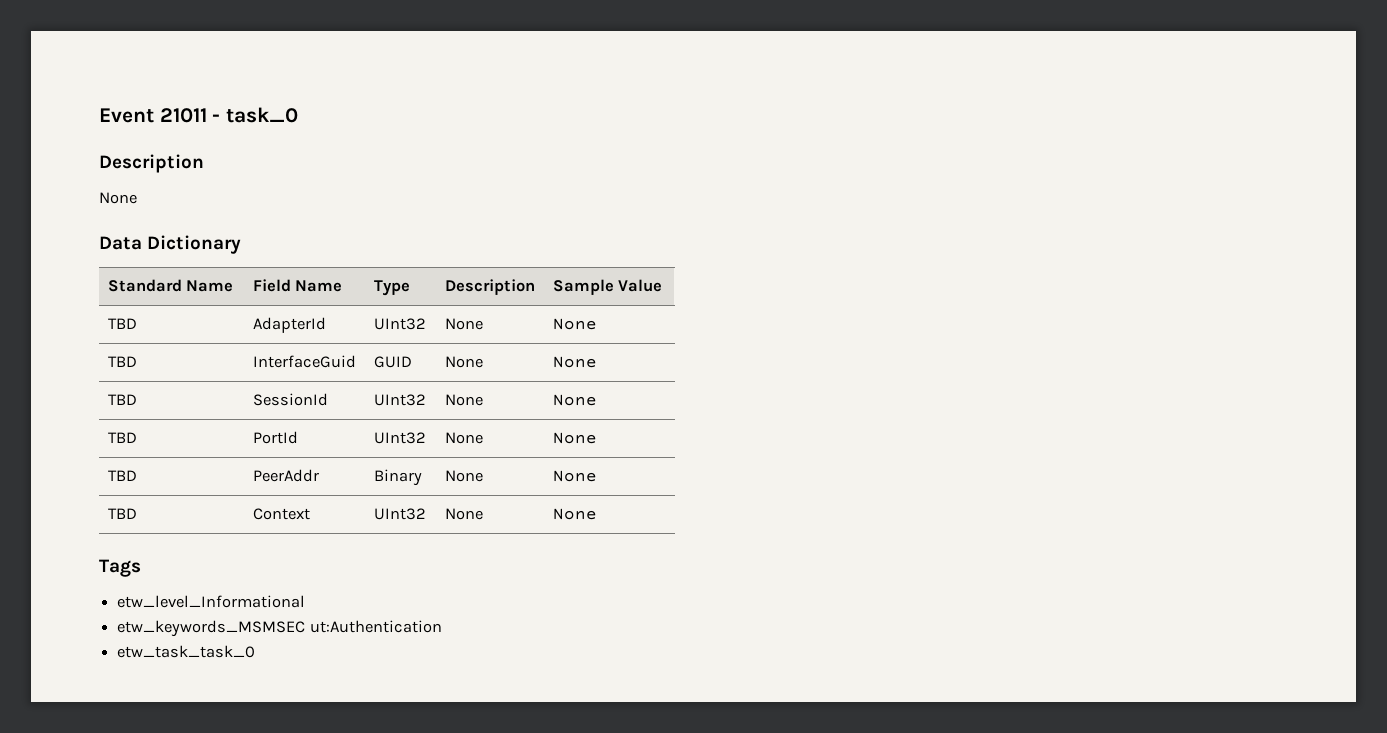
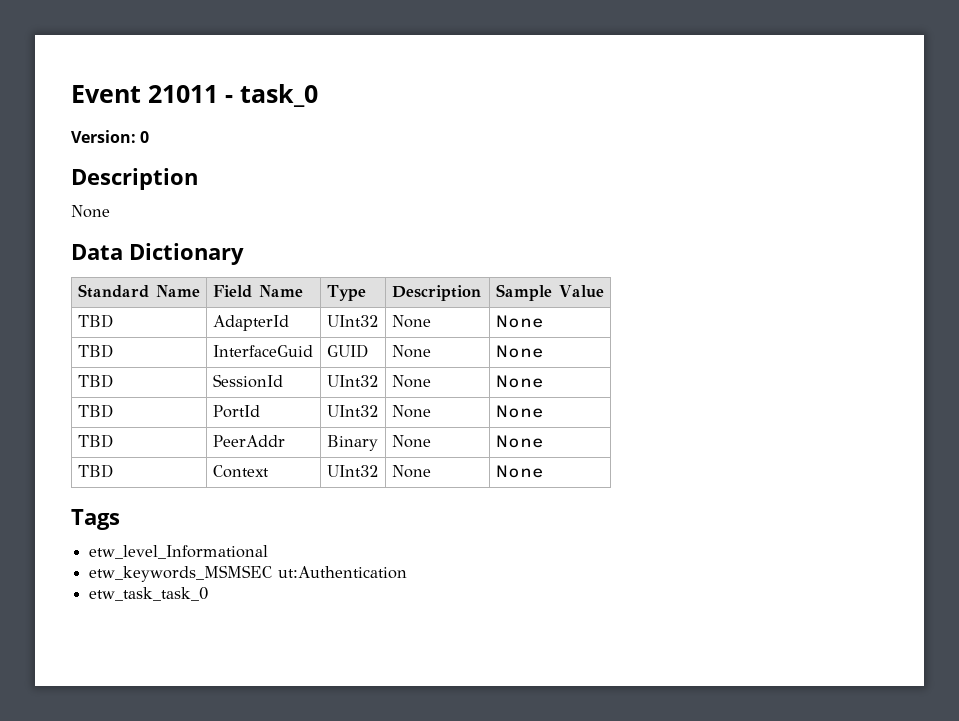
(299, 115) none -> [71,130,150,143] // Version: 0

